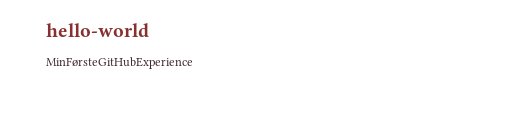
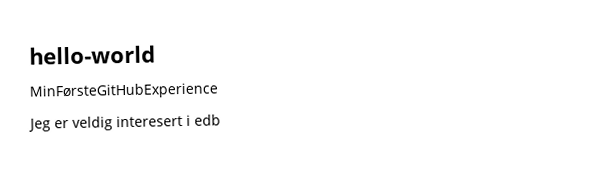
(193, 63) none -> [28,114,221,132] // Jeg er veldig interesert i edb

